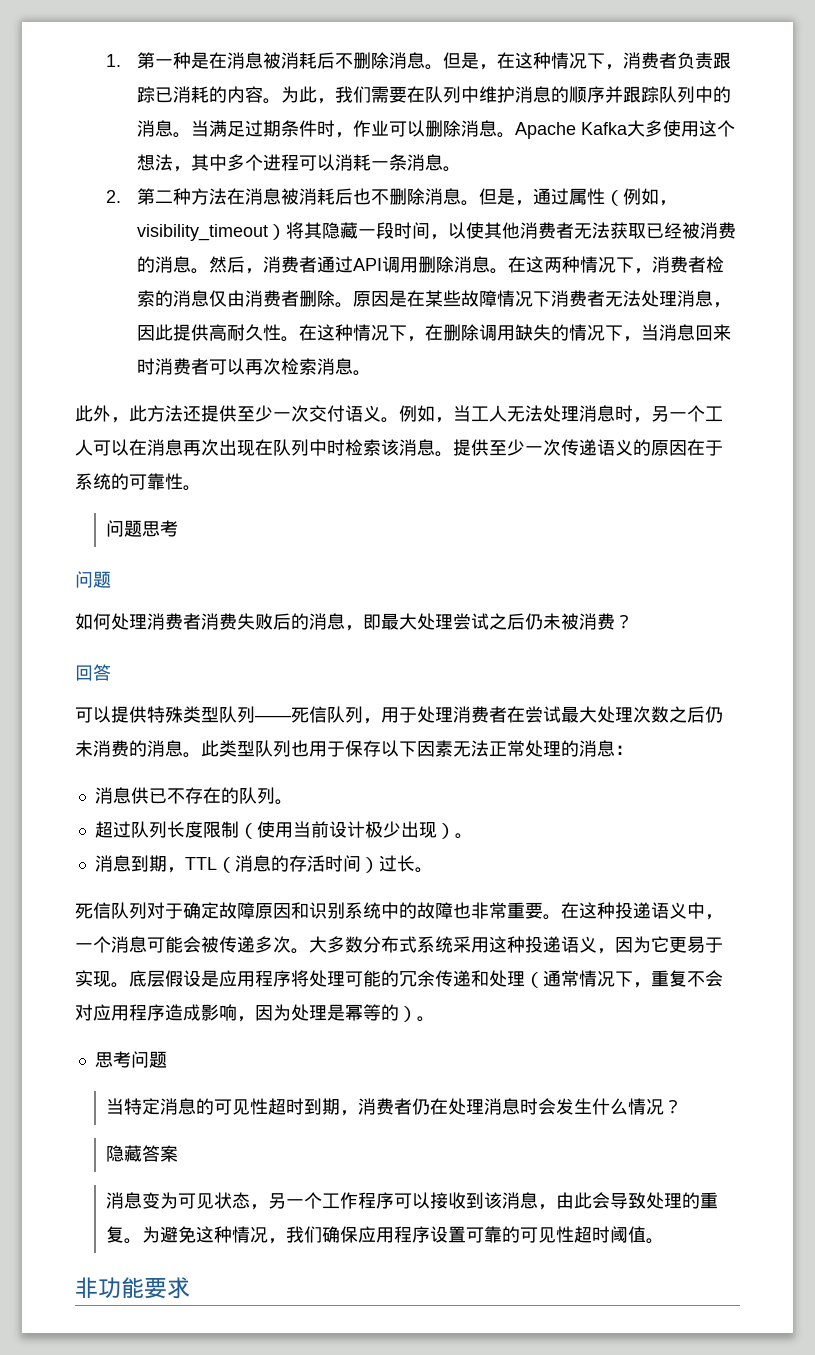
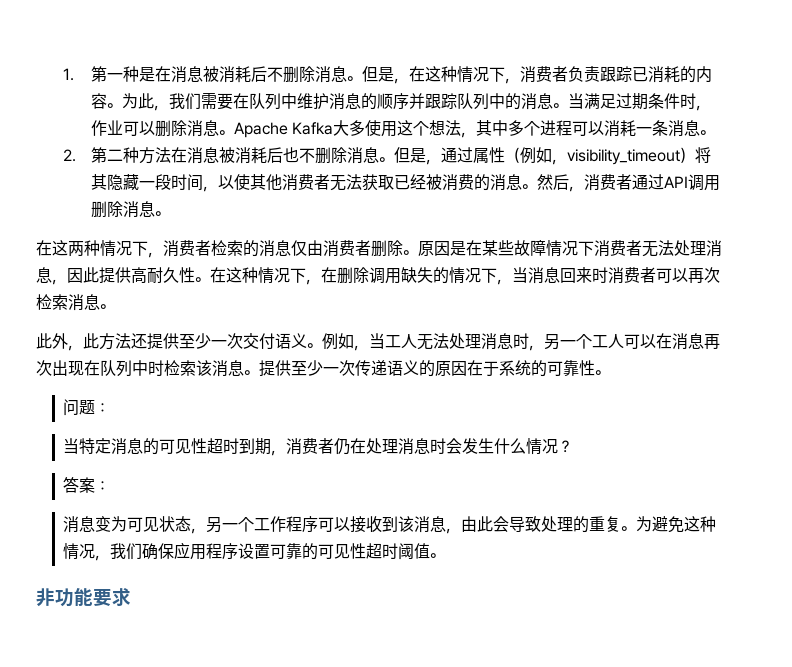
(509, 271) none -> (170, 213) //
[142,520,179,537] [75,571,111,588] [75,613,633,631] [75,664,111,681] [75,706,723,724] [75,740,633,758] [94,787,293,805] [94,821,473,839] [94,855,433,873] [75,902,723,920] [75,936,723,954] [75,970,723,988] [75,1004,435,1022] [94,1051,167,1068] 思考 // 问题 // 如何处理消费者消费失败后的消息，即最大处理尝试之后仍未被消费？ // 回答 // 可以提供特殊类型队列——死信队列，用于处理消费者在尝试最大处理次数之后仍未消费的消息。此类型队列也用于保存以下因素无法正常处理的消息： // 消息供已不存在的队列。 // 超过队列长度限制（使用当前设计极少出现）。 // 消息到期，TTL（消息的存活时间）过长。 // 死信队列对于确定故障原因和识别系统中的故障也非常重要。在这种投递语义中，一个消息可能会被传递多次。大多数分布式系统采用这种投递语义，因为它更易于实现。底层假设是应用程序将处理可能的冗余传递和处理（通常情况下，重复不会对应用程序造成影响，因为处理是幂等的）。 // 思考问题 -> [95,403,111,413] ：
[106,1145,143,1162] 隐藏 -> (574, 446) none
(179, 1153) none -> [95,481,111,491] ：

